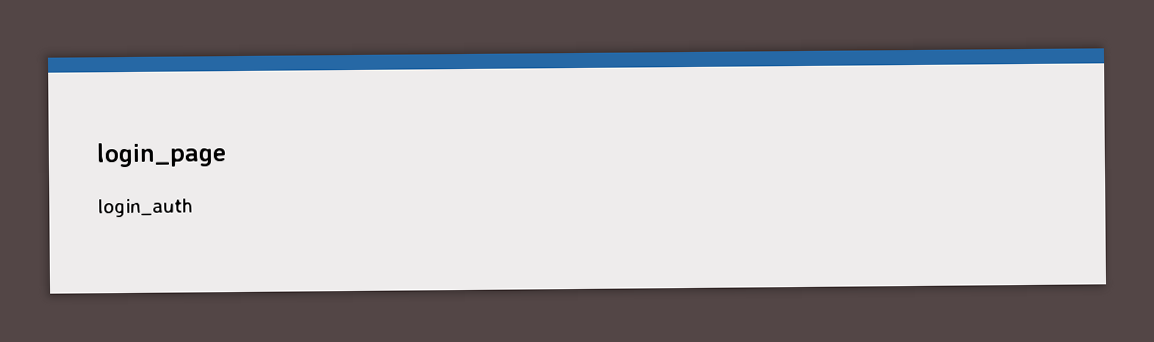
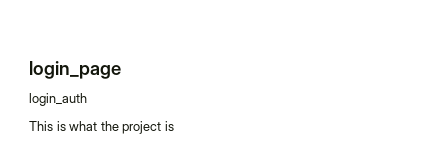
(193, 208) none -> [29,121,174,134] // This is what the project is

